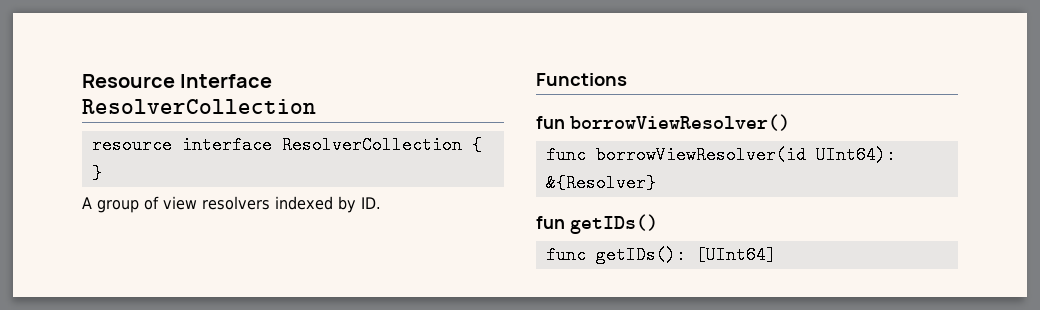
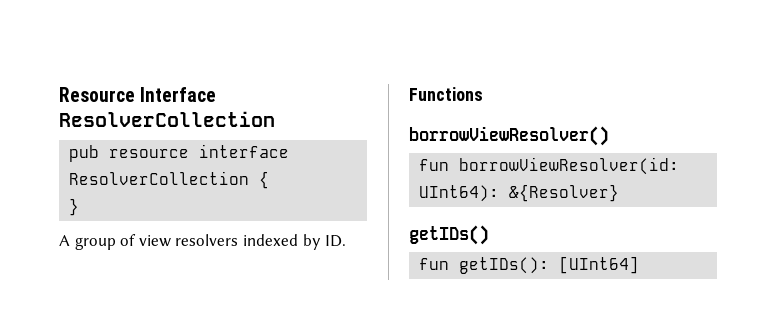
(316, 106) none -> [69,145,100,162] pub
[536,116,565,129] fun -> (483, 94) none
[545,146,806,164] func borrowViewResolver(id -> [419,157,680,175] fun borrowViewResolver(id:
[536,216,565,229] fun -> (620, 193) none
[545,246,586,264] func -> [419,258,450,270] fun

